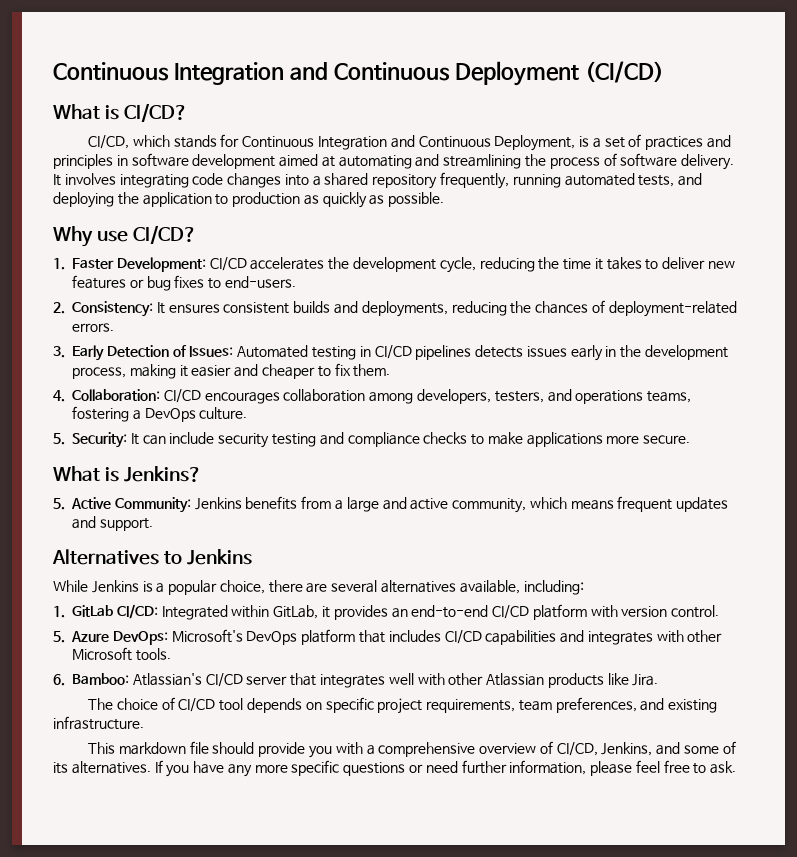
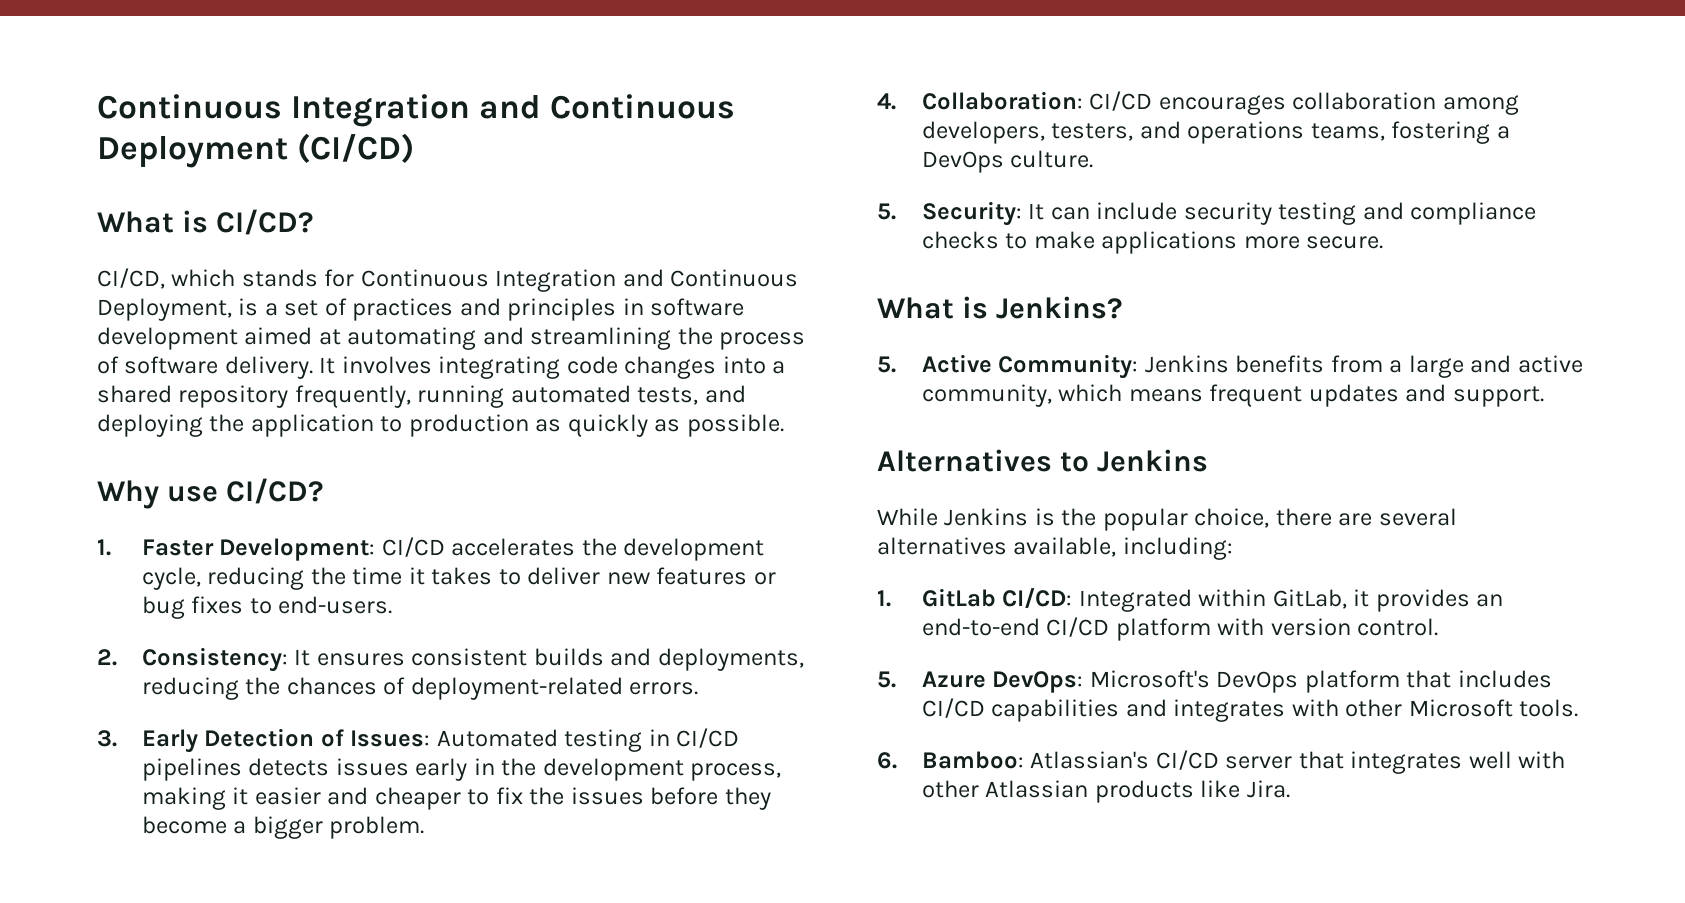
[353,364,391,377] them. -> [529,787,771,810] [141,816,425,839] the issues before they become a bigger problem.
[156,583,165,593] a -> [1061,508,1097,526] the
[88,697,718,714] [53,716,144,730] [88,741,736,758] [53,760,737,777] // The choice of CI/CD tool depends on specific project requirements, team preferences, and existing infrastructure. // This markdown file should provide you with a comprehensive overview of CI/CD, Jenkins, and some of its alternatives. If you have any more specific questions or need further information, please feel free to ask. -> (1290, 789) none

